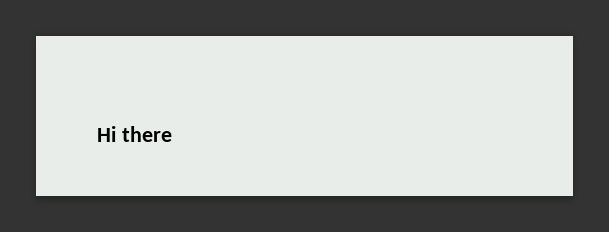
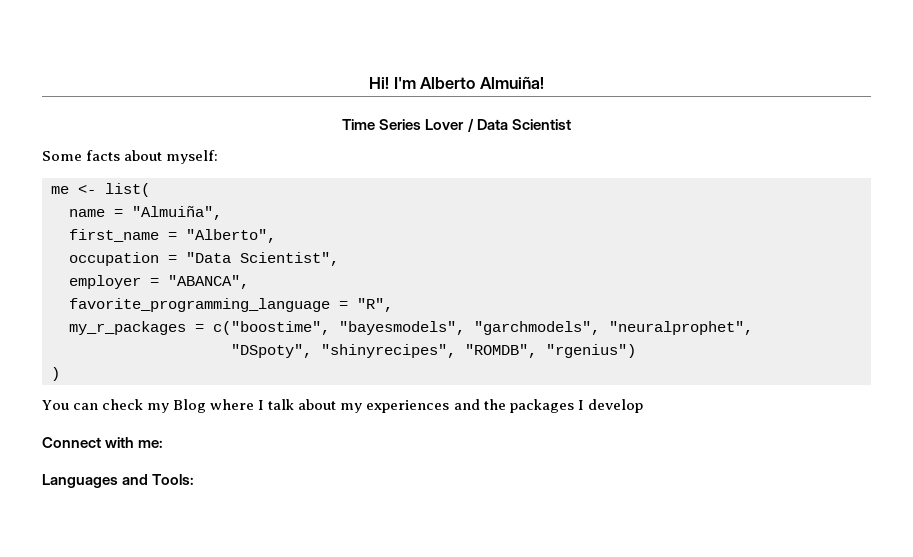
[97,126,172,142] Hi there -> [369,76,544,89] [342,118,571,132] [42,150,219,164] [51,183,150,197] [69,206,222,220] [69,229,276,243] [69,252,339,266] [69,275,249,289] [69,298,393,312] [69,321,753,335] [231,344,636,358] [51,367,60,381] [42,399,643,413] [42,437,164,448] [42,474,195,488] Hi! I'm Alberto Almuiña! // Time Series Lover / Data Scientist // Some facts about myself: // me <- list( // name = "Almuiña", // first_name = "Alberto", // occupation = "Data Scientist", // employer = "ABANCA", // favorite_programming_language = "R", // my_r_packages = c("boostime", "bayesmodels", "garchmodels", "neuralprophet", // "DSpoty", "shinyrecipes", "ROMDB", "rgenius") // ) // You can check my Blog where I talk about my experiences and the packages I develop // Connect with me: // Languages and Tools:

